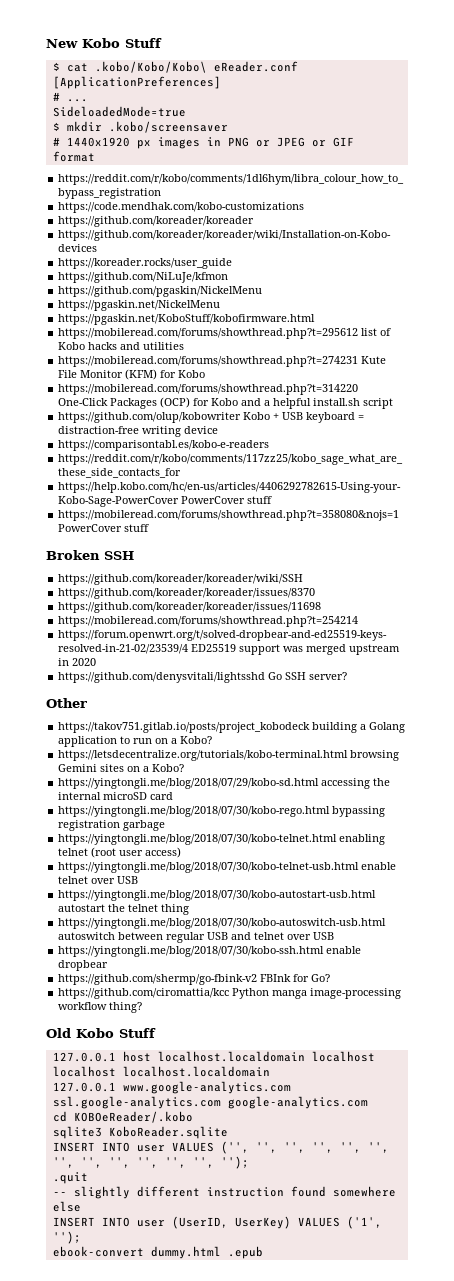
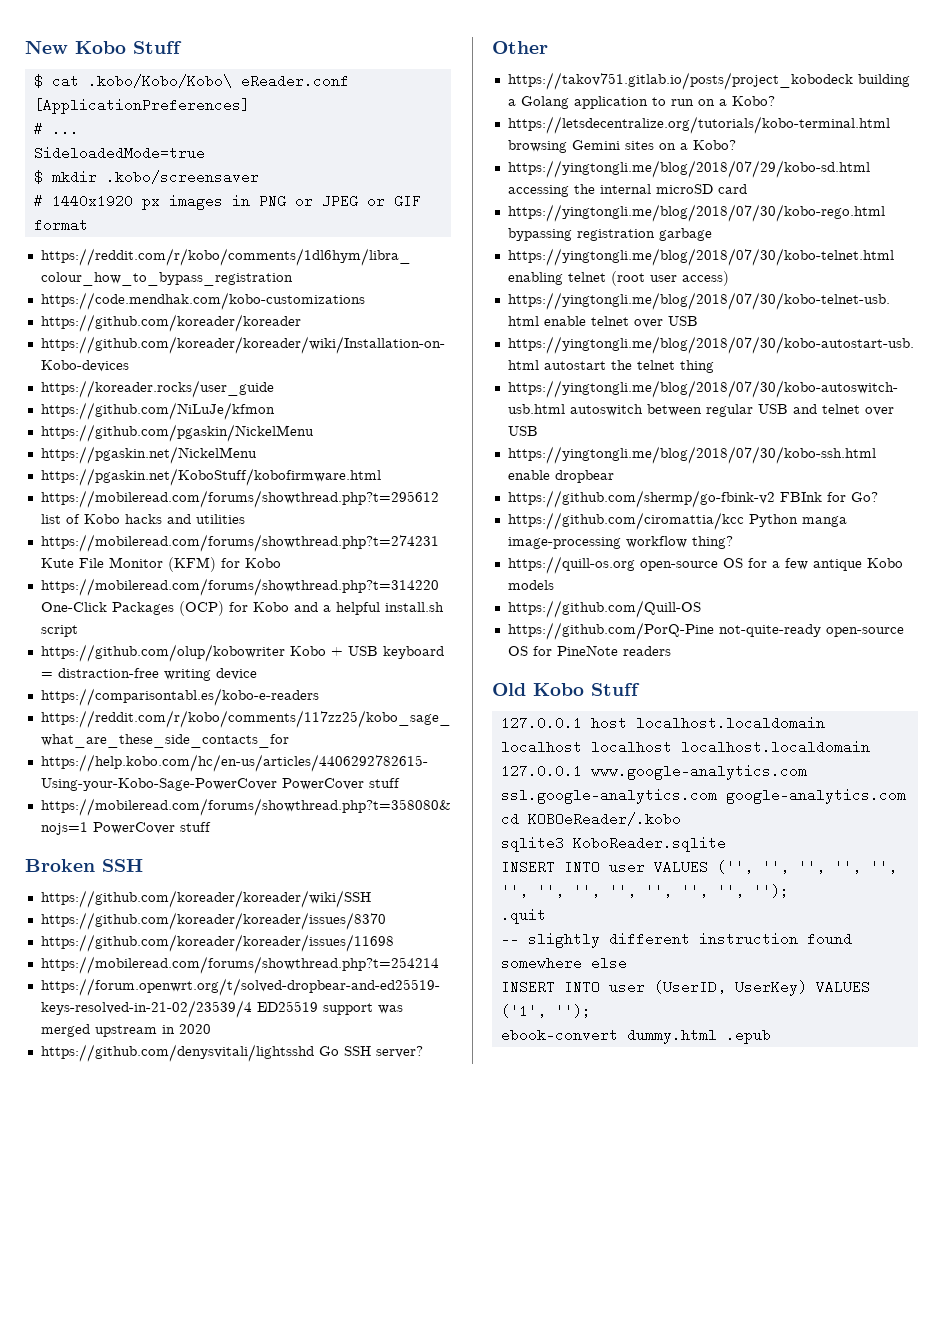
(143, 1007) none -> [507,556,903,574] [507,580,554,590] [507,600,701,618] [507,622,904,640] [507,645,671,656] // https://quill-os.org open-source OS for a few antique Kobo models // https://github.com/Quill-OS // https://github.com/PorQ-Pine not-quite-ready open-source OS for PineNote readers

